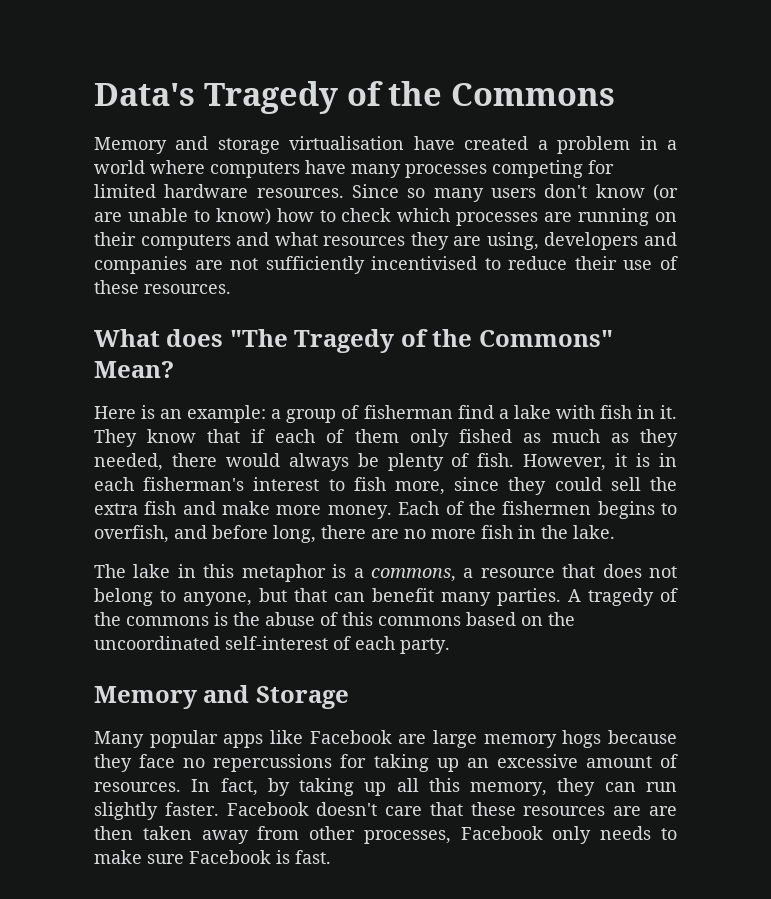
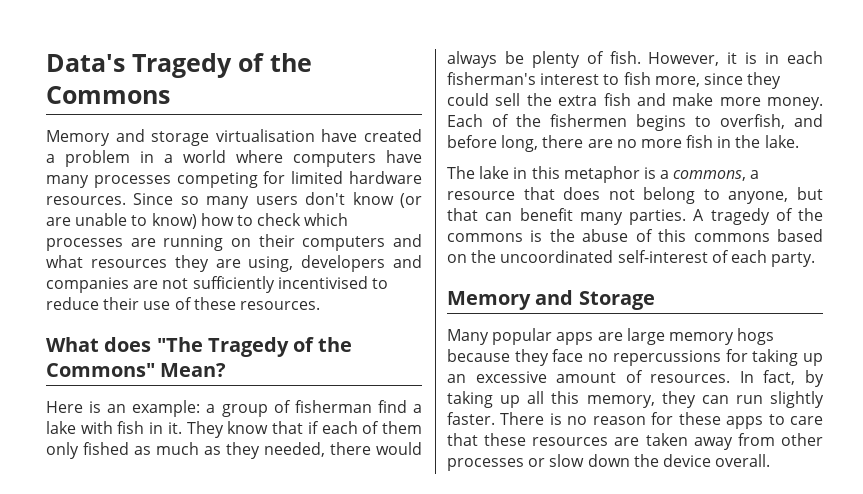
[270,730,392,744] like Facebook -> (594, 338) none
[226,802,378,816] Facebook doesn't -> [500,412,785,429] There is no reason for these apps to
[649,806,677,816] [94,826,133,840] are then -> (640, 441) none
[363,826,677,844] [94,850,331,864] processes, Facebook only needs to make sure Facebook is fast. -> [447,454,771,471] processes or slow down the device overall.

